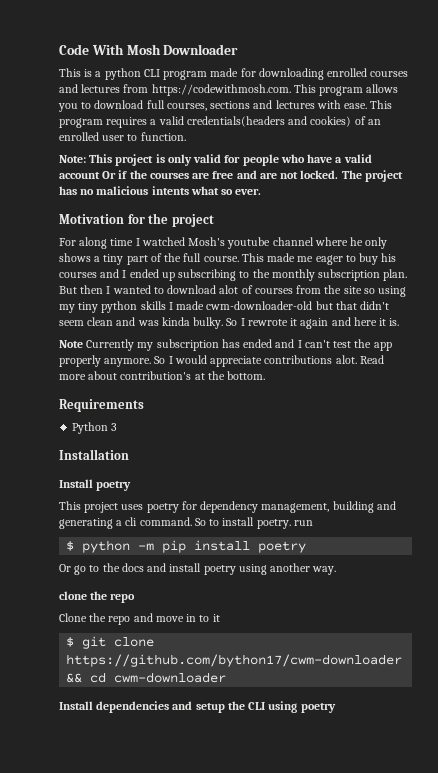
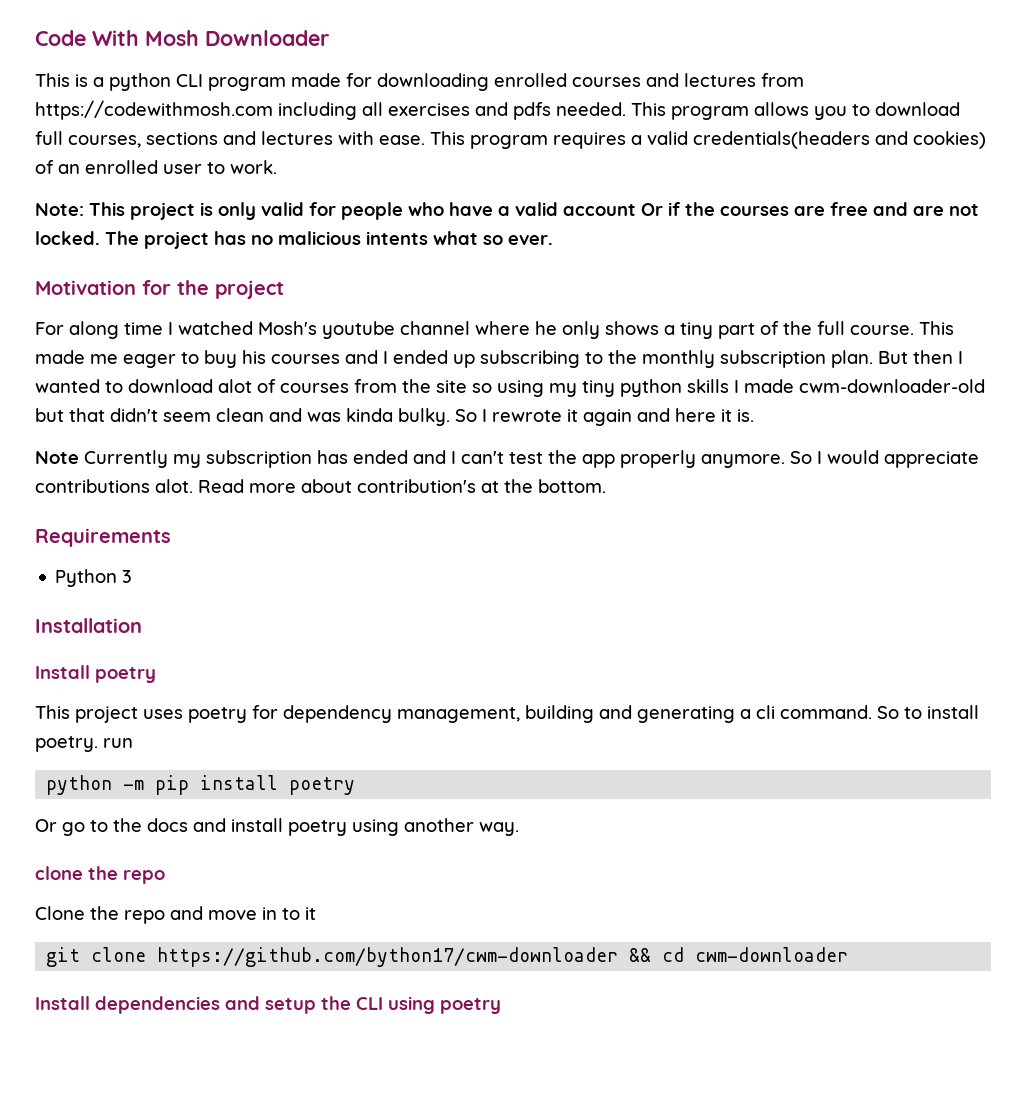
[151,84,291,96] https://codewithmosh.com. -> [35,100,626,120] https://codewithmosh.com including all exercises and pdfs needed.
[140,132,186,141] function. -> [230,160,277,174] work.
[66,541,75,551] $ -> (133, 743) none
[66,637,75,647] $ -> (316, 913) none

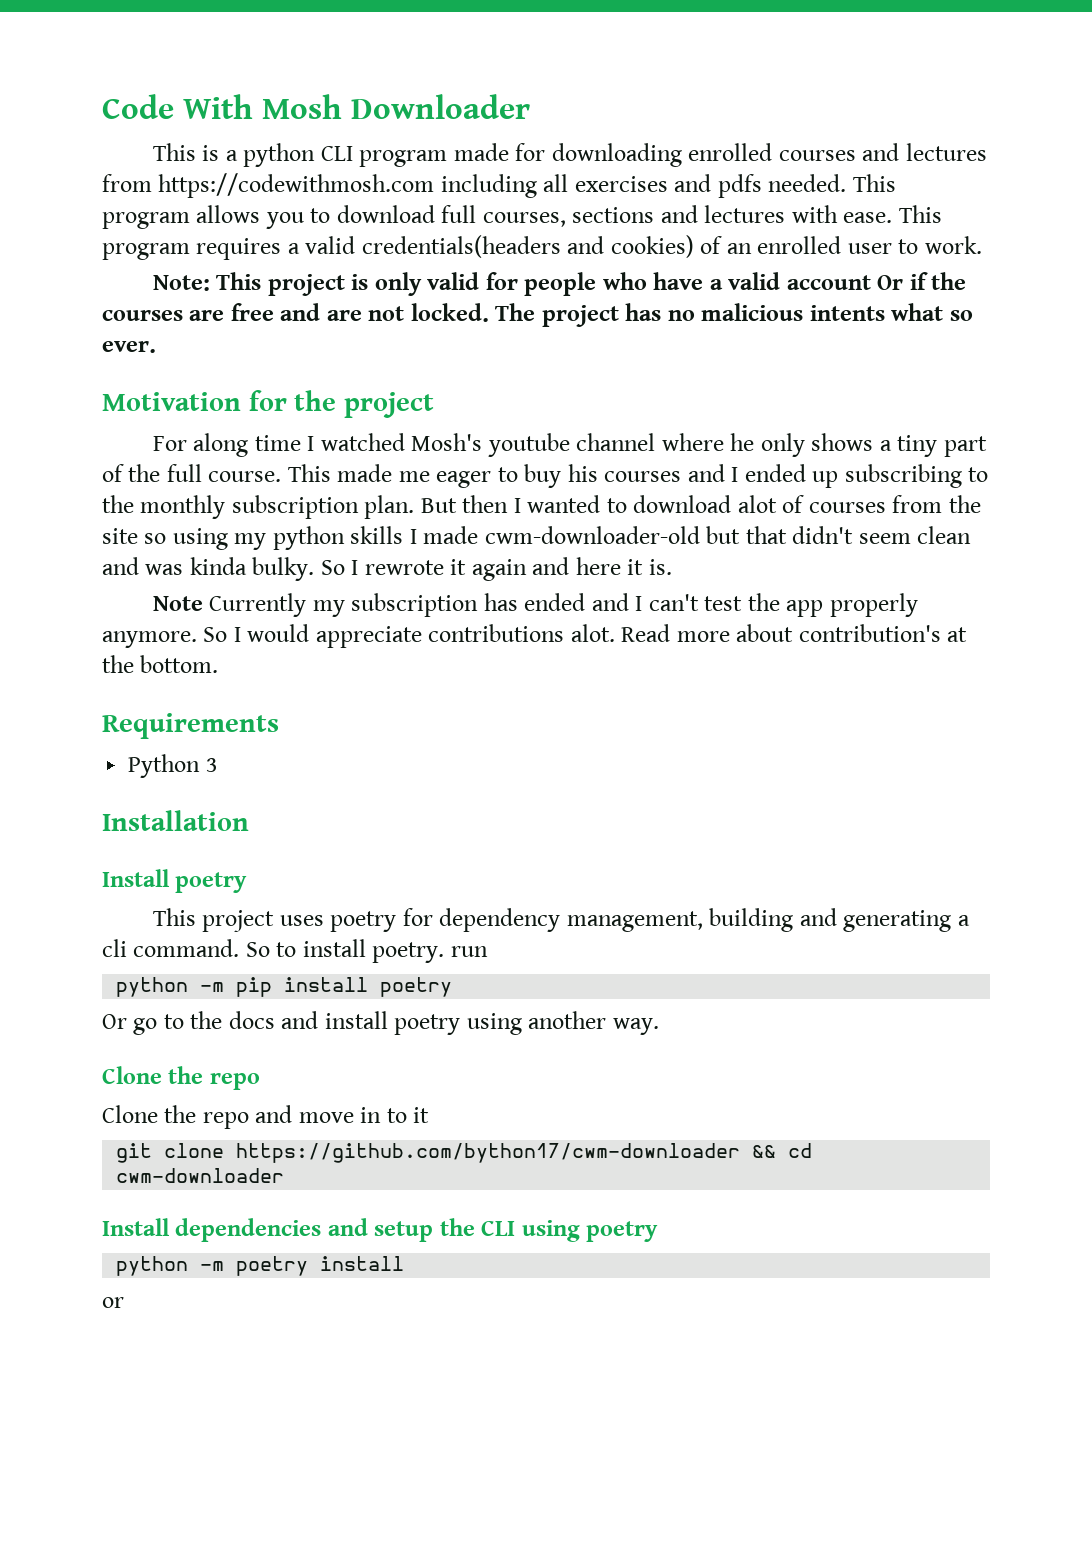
[582,380,615,397] tiny -> (267, 541) none
[35,866,83,880] clone -> [102,1066,162,1084] Clone
(501, 1006) none -> [116,1256,405,1276] [102,1297,124,1308] // python -m poetry install // or

